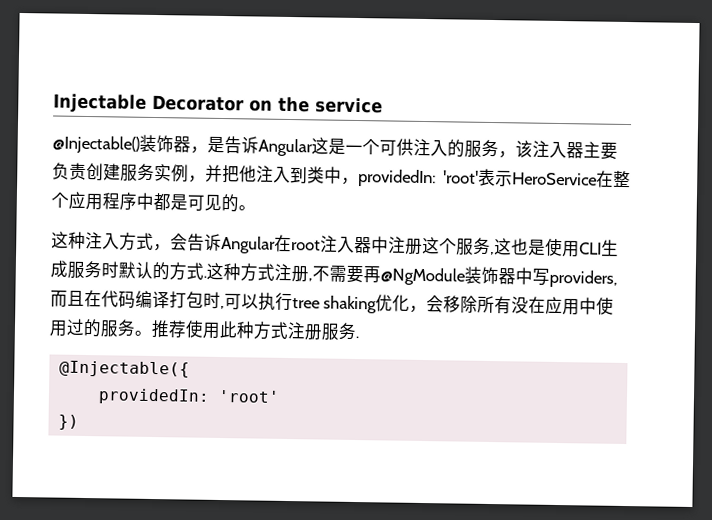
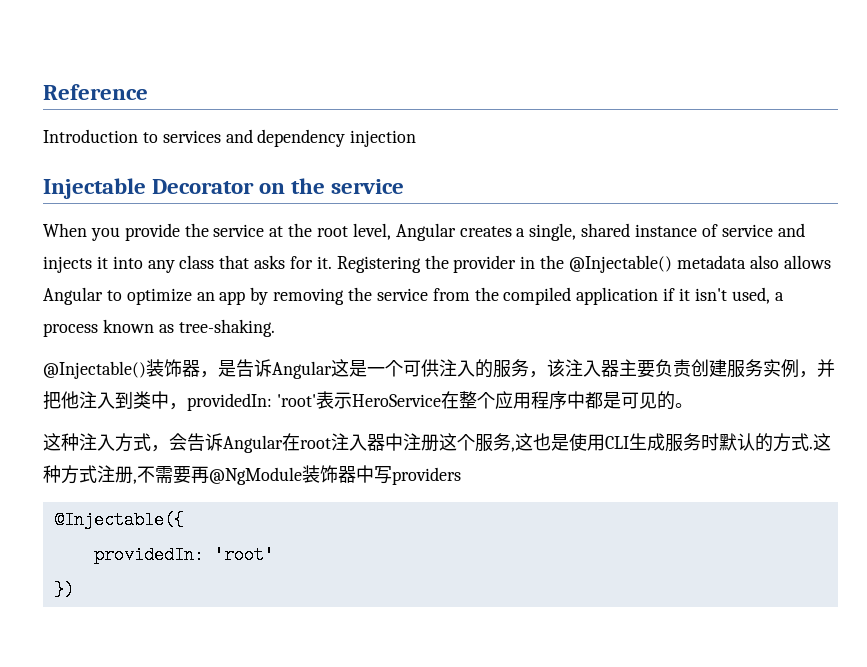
(53, 103) none -> [43,84,148,100] [43,129,417,147] Reference // Introduction to services and dependency injection //
(383, 105) none -> [43,223,805,241] [43,255,831,273] [43,287,784,305] [43,319,275,337] // When you provide the service at the root level, Angular creates a single, shared instance of service and injects it into any class that asks for it. Registering the provider in the @Injectable() metadata also allows Angular to optimize an app by removing the service from the compiled application if it isn't used, a process known as tree-shaking.
[549,269,618,288] [50,289,615,316] [49,318,359,341] providers,而且在代码编译打包时,可以执行tree shaking优化，会移除所有没在应用中使用过的服务。推荐使用此种方式注册服务. -> [392,467,461,485] providers

